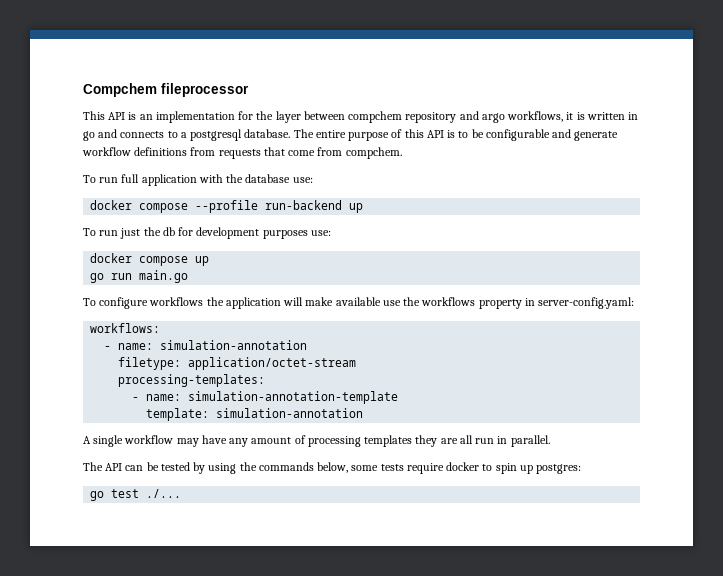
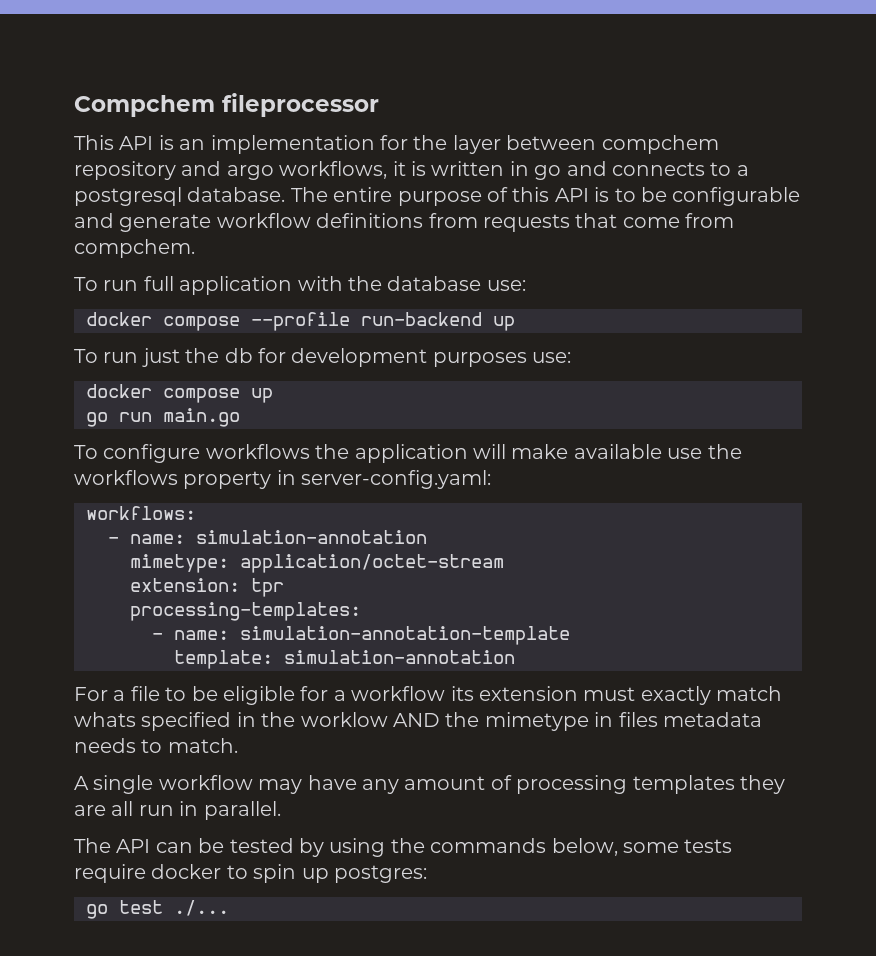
[118,357,182,370] filetype: -> [130,554,229,573] mimetype:
(357, 363) none -> [130,578,284,597] // extension: tpr
(364, 413) none -> [74,686,783,705] [74,712,762,731] [74,738,238,753] // For a file to be eligible for a workflow its extension must exactly match whats specified in the worklow AND the mimetype in files metadata needs to match.

